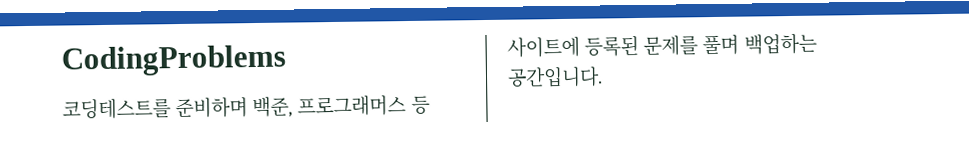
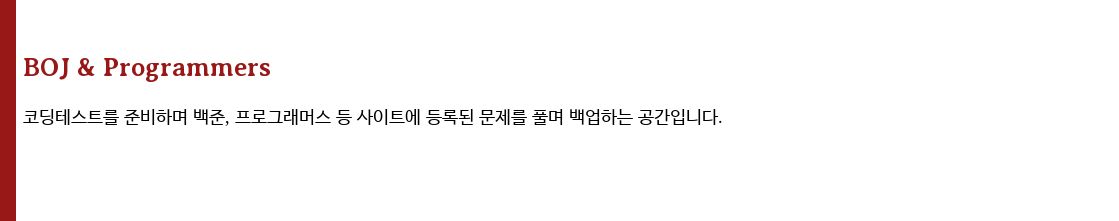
[61,44,286,77] CodingProblems -> [23,58,272,82] BOJ & Programmers

